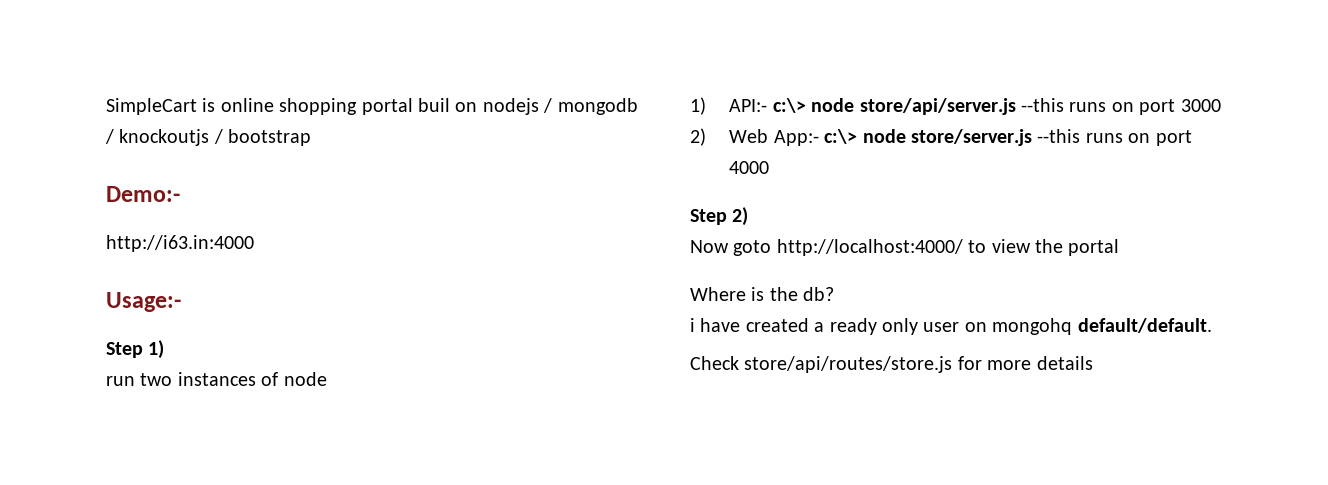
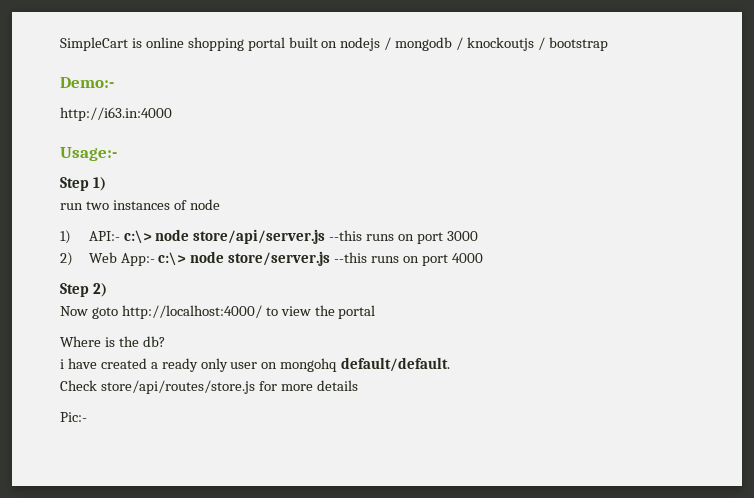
[418,98,450,112] buil -> [288,37,318,48] built
(1093, 363) none -> [60,412,87,422] // Pic:-

